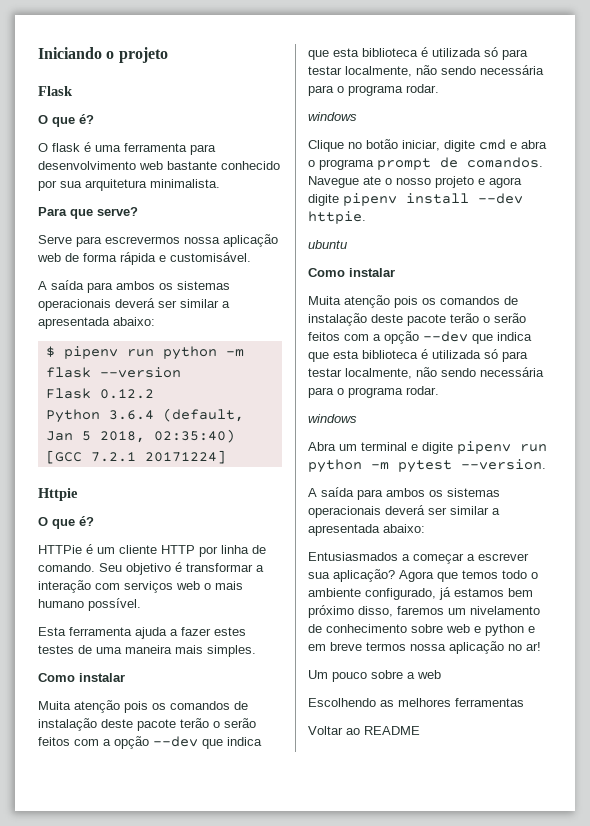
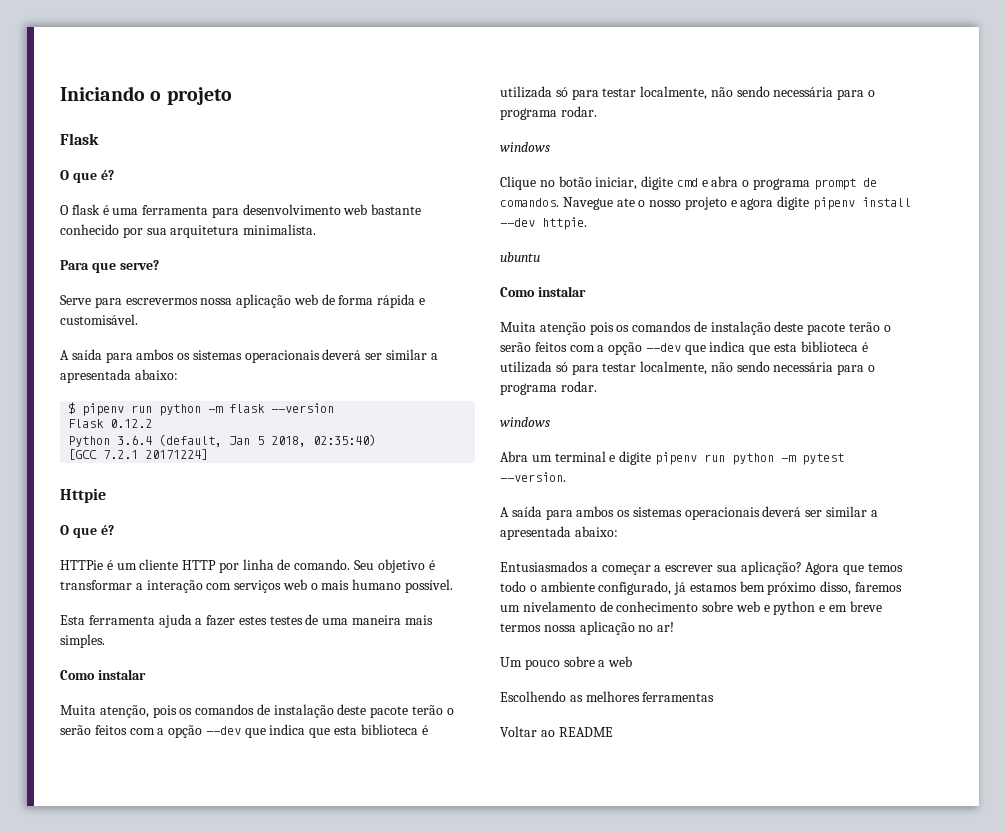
[74,700,120,713] atenção -> [99,705,149,718] atenção,

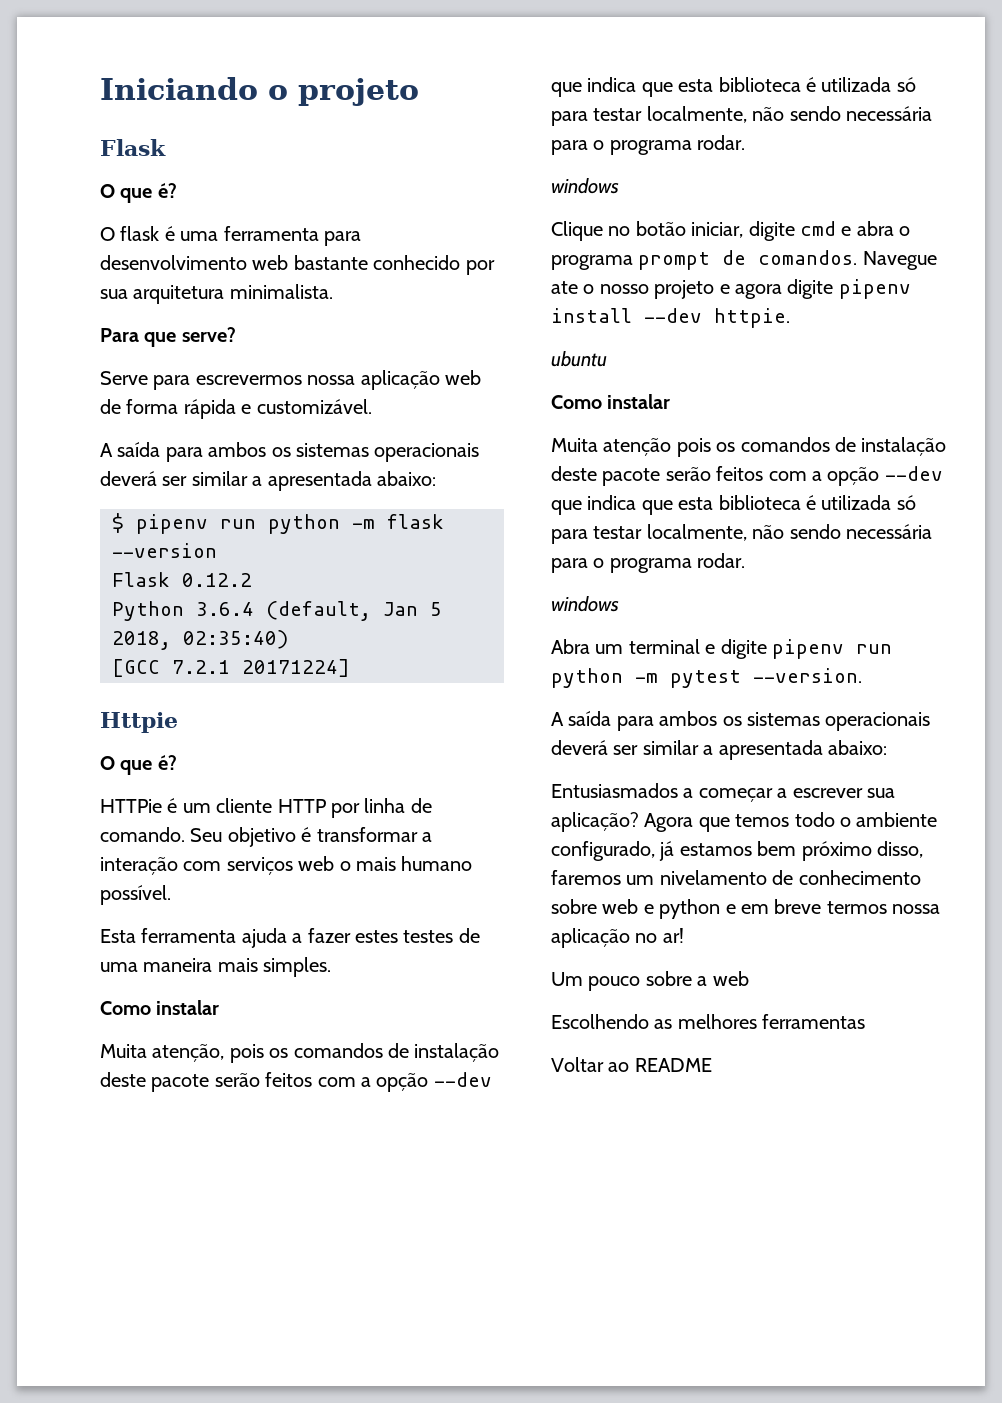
[60,314,138,325] customisável. -> [256,399,372,414] customizável.
[412,705,454,715] terão o -> (210, 1083) none
[849,322,891,332] terão o -> (661, 477) none

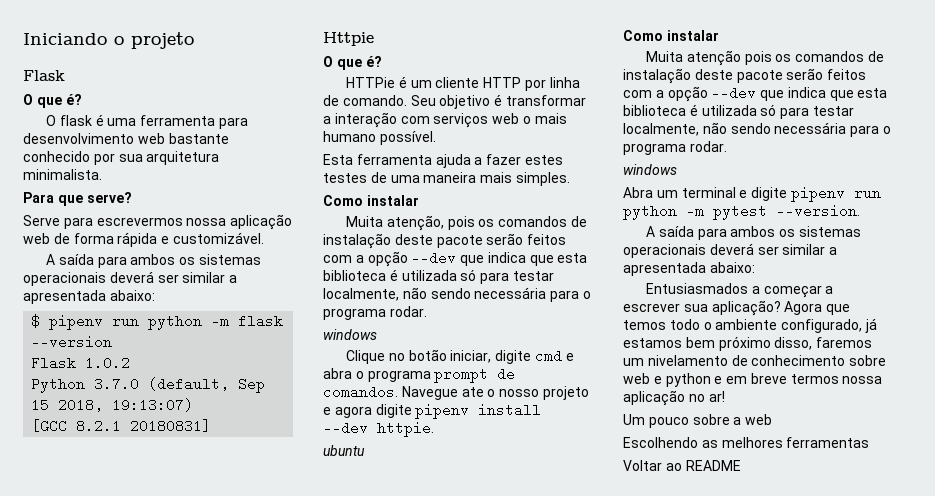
[182,573,252,587] 0.12.2 -> [85,356,131,370] 1.0.2
[196,601,442,621] [112,630,288,650] 3.6.4 (default, Jan 5 2018, 02:35:40) -> [94,377,266,393] [31,398,194,412] 3.7.0 (default, Sep 15 2018, 19:13:07)
[172,659,350,677] 7.2.1 20171224] -> [76,419,212,433] 8.2.1 20180831]

